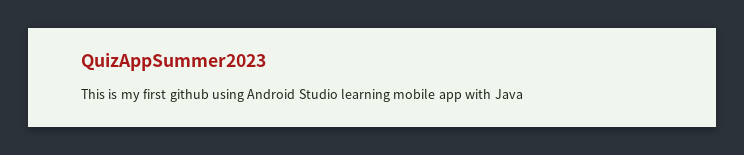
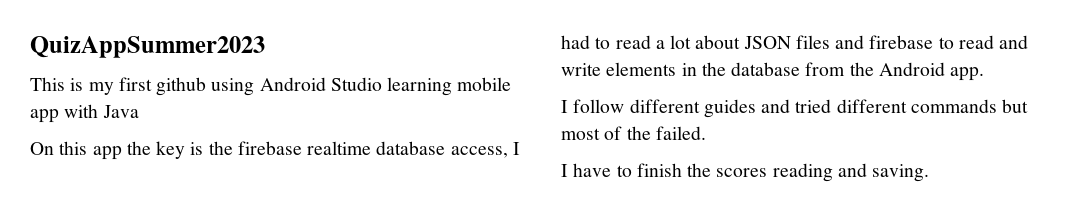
(523, 94) none -> [30,141,520,160] [561,35,1029,49] [561,62,985,81] [561,99,1029,118] [561,126,706,140] [561,163,930,182] // On this app the key is the firebase realtime database access, I had to read a lot about JSON files and firebase to read and write elements in the database from the Android app. // I follow different guides and tried different commands but most of the failed. // I have to finish the scores reading and saving.

